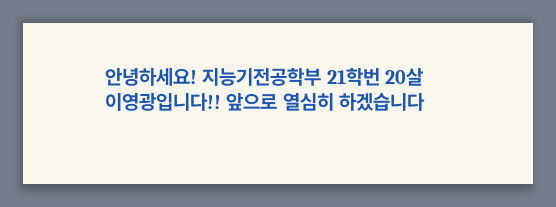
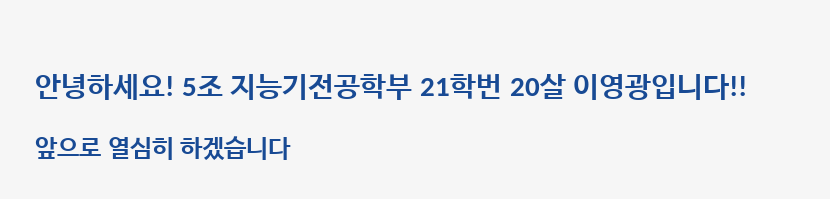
(197, 77) none -> [181,75,223,96] 5조
(221, 102) none -> (748, 87) //

